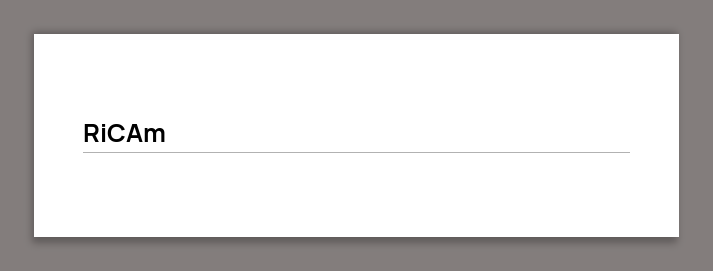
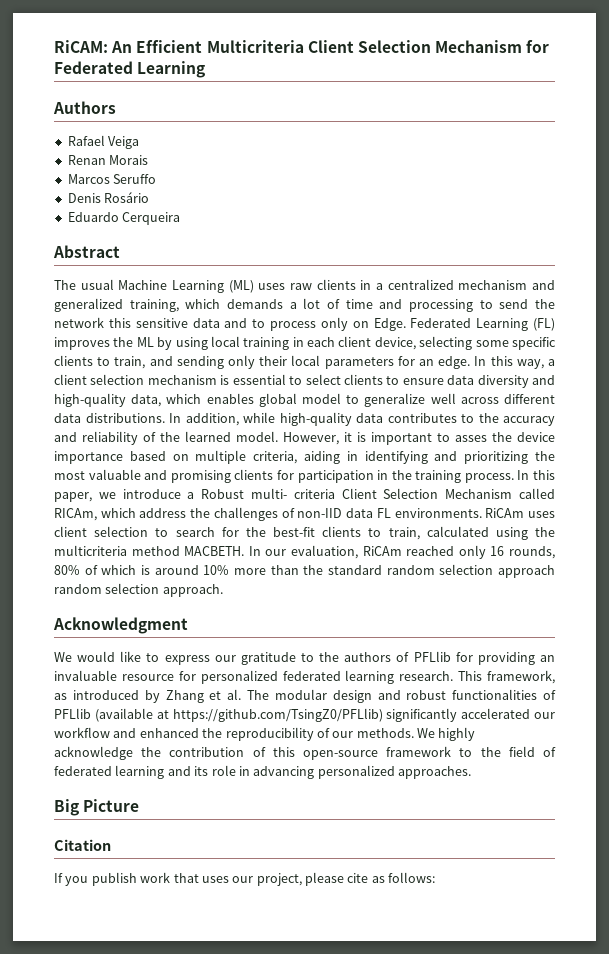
[83,124,166,142] RiCAm -> [54,40,550,53] [54,61,206,78] [53,101,116,114] [67,135,140,149] [67,155,149,165] [67,174,157,184] [67,192,150,203] [67,212,181,225] [53,245,120,258] [54,279,556,293] [54,298,556,312] [54,317,555,331] [54,336,556,350] [54,355,555,369] [54,374,555,388] [54,393,555,407] [54,412,555,426] [54,431,555,445] [54,450,555,464] [54,469,555,483] [54,488,556,502] [54,507,555,521] [54,526,556,540] [54,545,556,559] [54,564,555,578] [54,583,223,597] [53,617,188,634] [54,651,556,665] [54,670,555,684] [54,689,556,703] [54,708,555,722] [54,727,476,741] [54,746,556,760] [54,765,471,779] [54,799,140,816] [54,839,111,851] [54,872,436,886] RiCAM: An Efficient Multicriteria Client Selection Mechanism for Federated Learning // Authors // Rafael Veiga // Renan Morais // Marcos Seruffo // Denis Rosário // Eduardo Cerqueira // Abstract // The usual Machine Learning (ML) uses raw clients in a centralized mechanism and generalized training, which demands a lot of time and processing to send the network this sensitive data and to process only on Edge. Federated Learning (FL) improves the ML by using local training in each client device, selecting some specific clients to train, and sending only their local parameters for an edge. In this way, a client selection mechanism is essential to select clients to ensure data diversity and high-quality data, which enables global model to generalize well across different data distributions. In addition, while high-quality data contributes to the accuracy and reliability of the learned model. However, it is important to asses the device importance based on multiple criteria, aiding in identifying and prioritizing the most valuable and promising clients for participation in the training process. In this paper, we introduce a Robust multi- criteria Client Selection Mechanism called RICAm, which address the challenges of non-IID data FL environments. RiCAm uses client selection to search for the best-fit clients to train, calculated using the multicriteria method MACBETH. In our evaluation, RiCAm reached only 16 rounds, 80% of which is around 10% more than the standard random selection approach random selection approach. // Acknowledgment // We would like to express our gratitude to the authors of PFLlib for providing an invaluable resource for personalized federated learning research. This framework, as introduced by Zhang et al. The modular design and robust functionalities of PFLlib (available at https://github.com/TsingZ0/PFLlib) significantly accelerated our workflow and enhanced the reproducibility of our methods. We highly acknowledge the contribution of this open-source framework to the field of federated learning and its role in advancing personalized approaches. // Big Picture // Citation // If you publish work that uses our project, please cite as follows:

